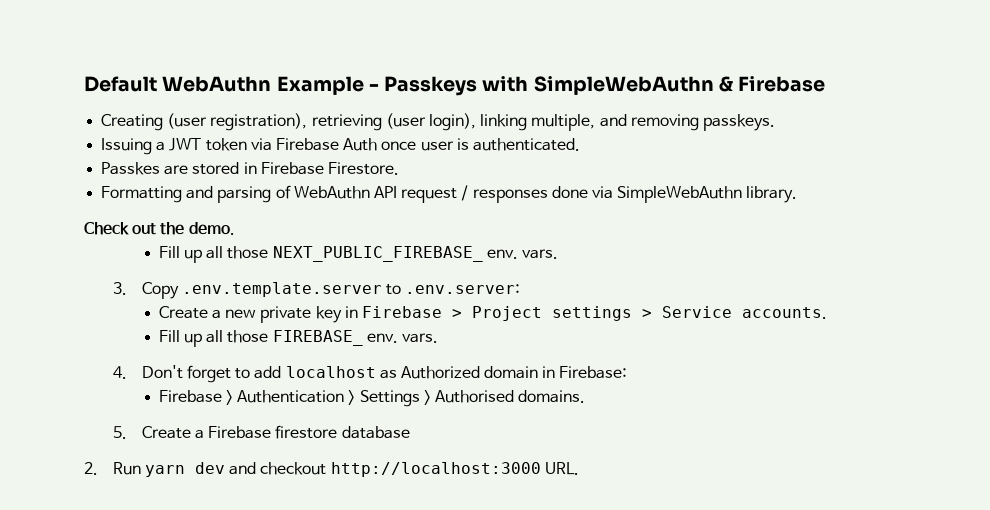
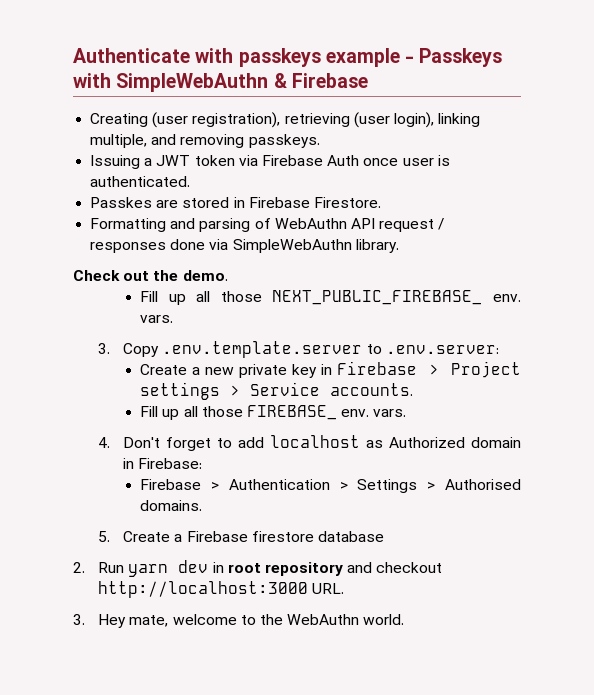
[84,76,364,95] Default WebAuthn Example -> [73,48,400,67] Authenticate with passkeys example
(226, 468) none -> [212,562,343,576] in root repository
(579, 468) none -> [73,614,405,628] // 3. Hey mate, welcome to the WebAuthn world.

